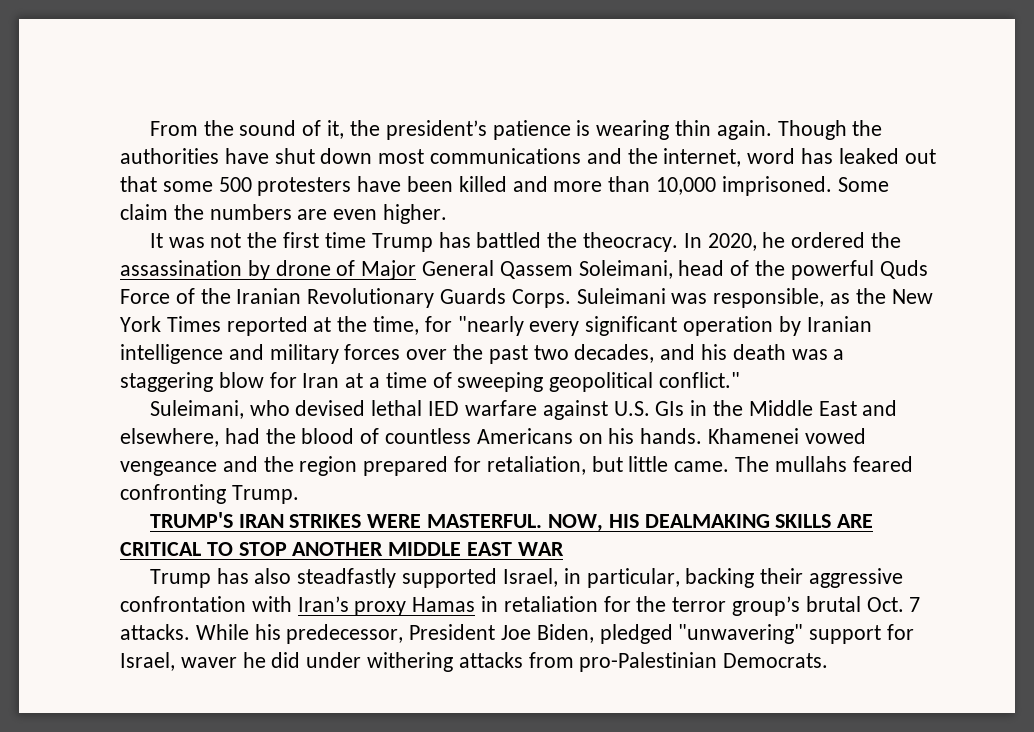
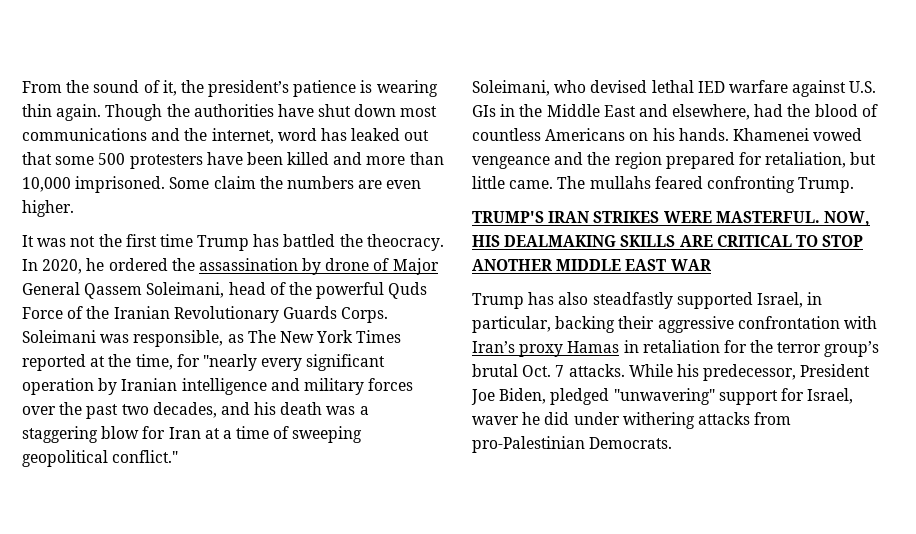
[576,288,666,304] Suleimani -> [22,330,96,343] Soleimani
[855,288,886,304] the -> [247,330,276,343] The
[149,400,244,419] Suleimani, -> [472,80,550,96] Soleimani,

